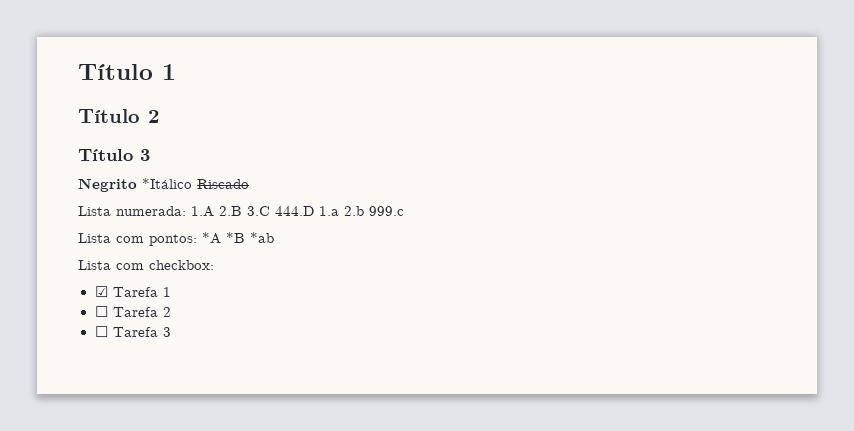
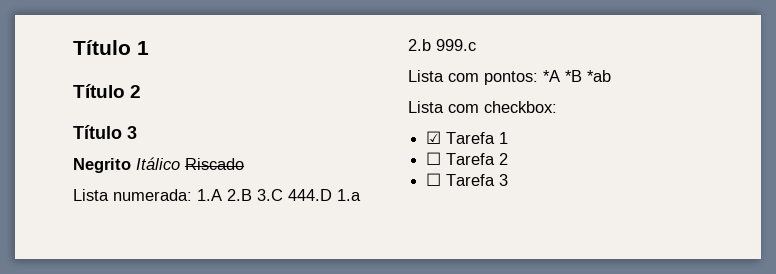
[142,178,192,189] *Itálico -> [136,157,180,170] Itálico

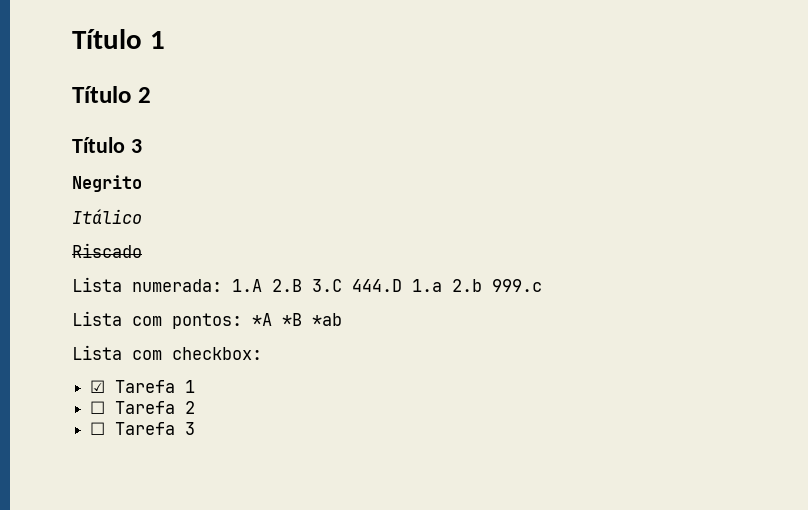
(131, 165) none -> (142, 183) //
(180, 163) none -> (142, 216) //

